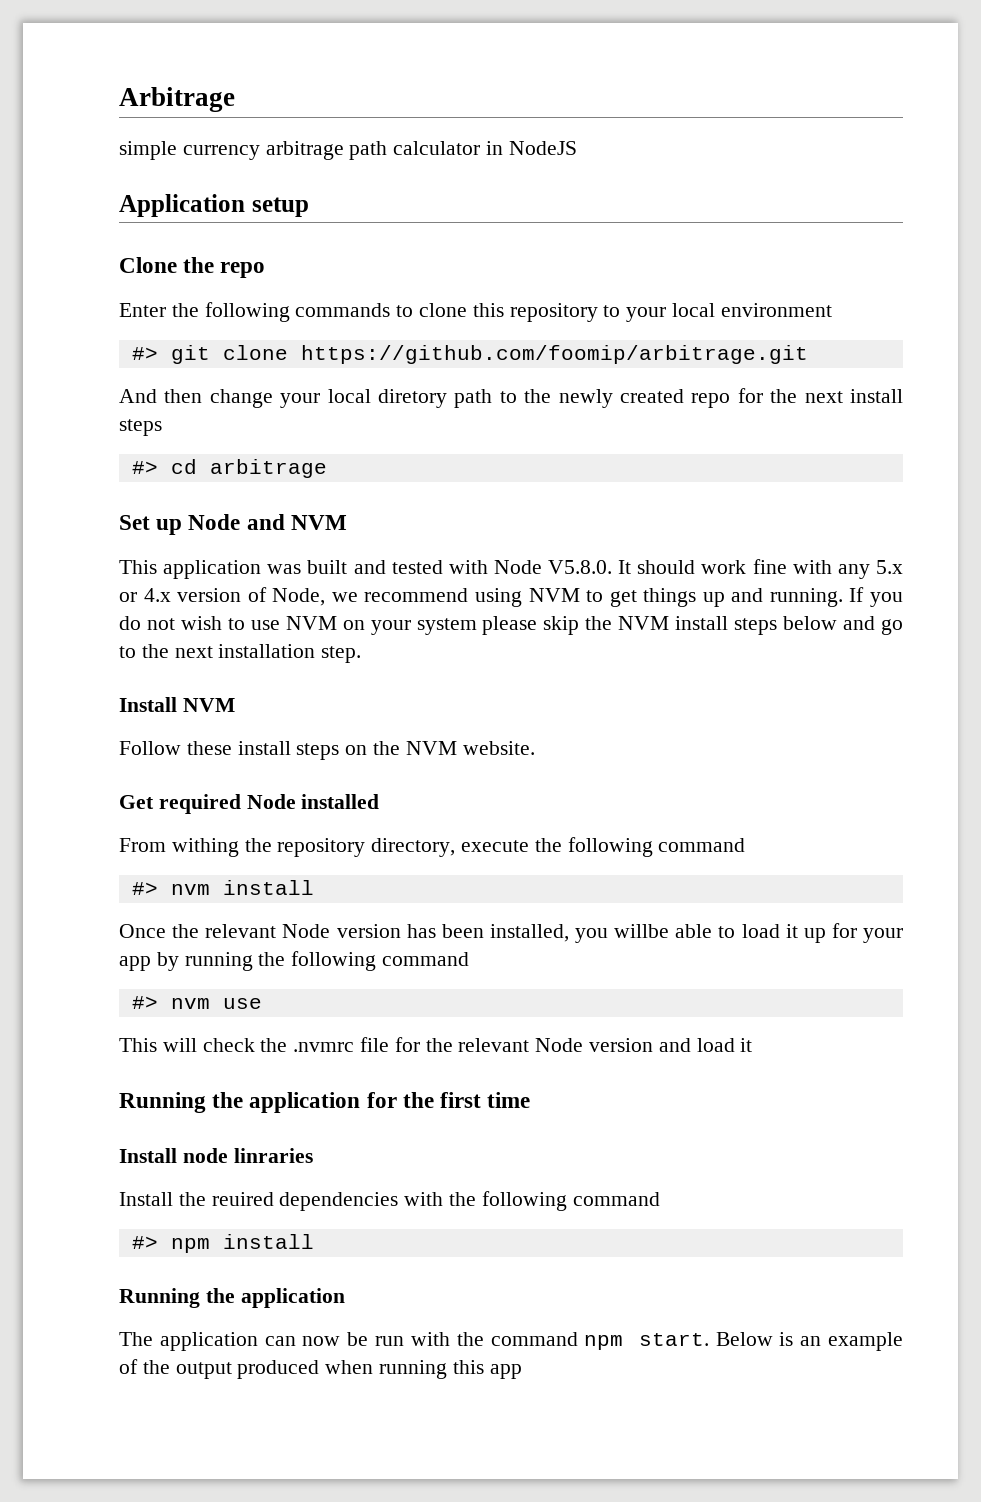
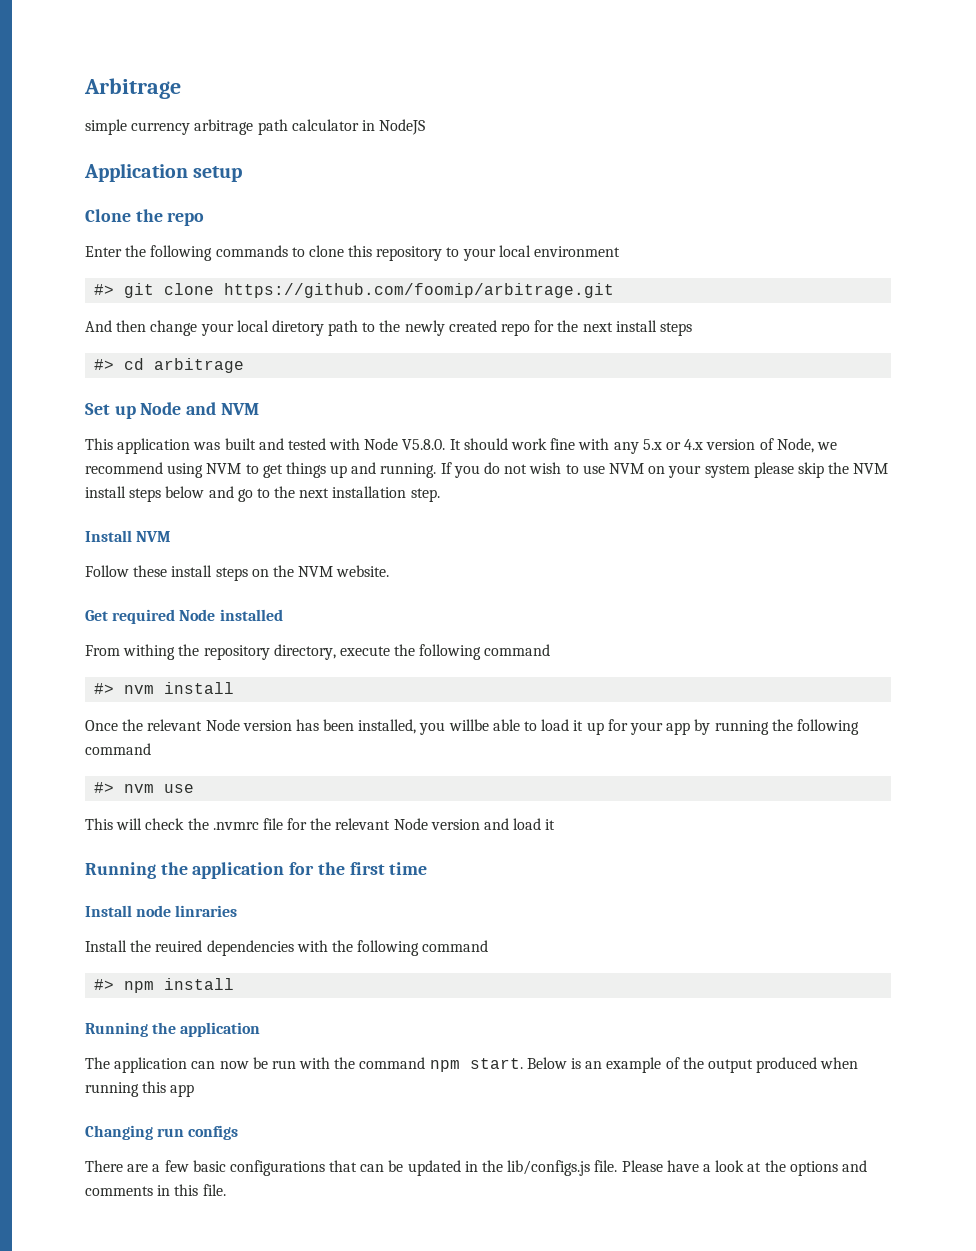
(522, 1371) none -> [85,1125,239,1140] [85,1160,867,1176] [85,1184,226,1196] // Changing run configs // There are a few basic configurations that can be updated in the lib/configs.js file. Please have a look at the options and comments in this file.

